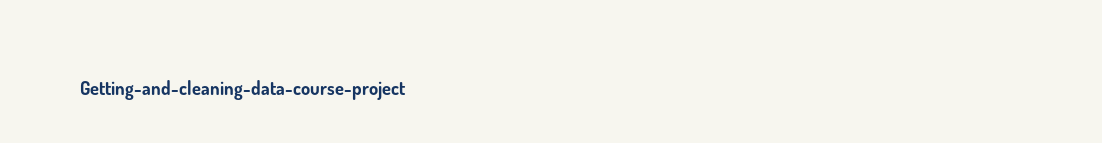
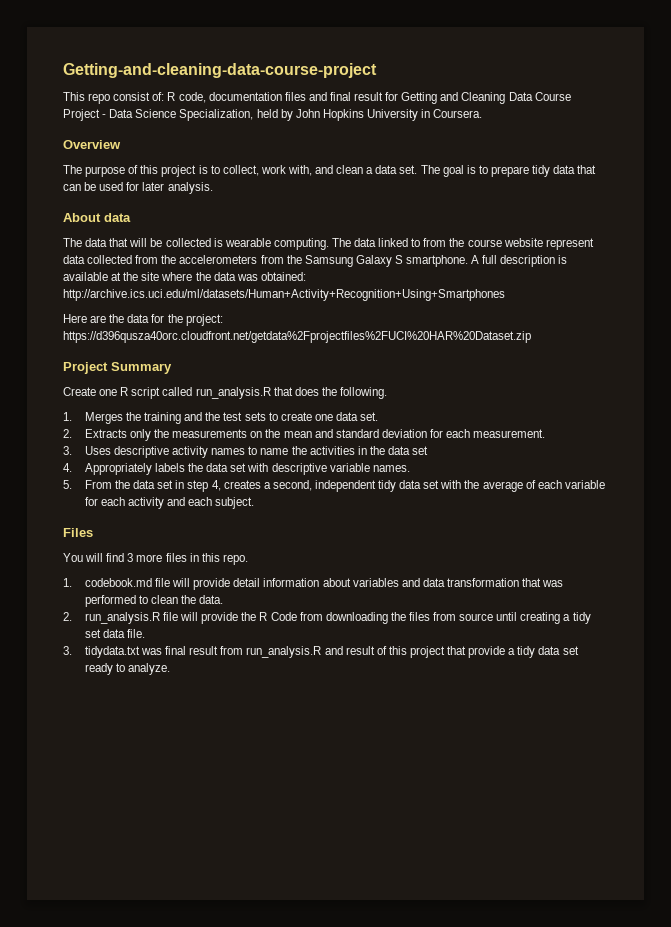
(406, 90) none -> [63,92,571,104] [63,109,483,121] [63,140,121,149] [63,165,597,177] [63,182,213,194] [63,213,131,222] [63,238,594,250] [63,255,568,267] [63,272,306,281] [63,289,505,301] [63,314,223,326] [63,331,531,343] [63,362,172,374] [63,387,387,399] [63,412,379,424] [63,429,546,441] [63,446,429,458] [63,463,410,475] [63,480,605,492] [84,497,255,509] [63,528,93,537] [63,553,248,565] [63,578,564,590] [84,595,224,607] [63,612,591,624] [84,629,146,638] [63,646,579,658] [84,663,171,675] // This repo consist of: R code, documentation files and final result for Getting and Cleaning Data Course Project - Data Science Specialization, held by John Hopkins University in Coursera. // Overview // The purpose of this project is to collect, work with, and clean a data set. The goal is to prepare tidy data that can be used for later analysis. // About data // The data that will be collected is wearable computing. The data linked to from the course website represent data collected from the accelerometers from the Samsung Galaxy S smartphone. A full description is available at the site where the data was obtained: http://archive.ics.uci.edu/ml/datasets/Human+Activity+Recognition+Using+Smartphones // Here are the data for the project: https://d396qusza40orc.cloudfront.net/getdata%2Fprojectfiles%2FUCI%20HAR%20Dataset.zip // Project Summary // Create one R script called run_analysis.R that does the following. // 1. Merges the training and the test sets to create one data set. // 2. Extracts only the measurements on the mean and standard deviation for each measurement. // 3. Uses descriptive activity names to name the activities in the data set // 4. Appropriately labels the data set with descriptive variable names. // 5. From the data set in step 4, creates a second, independent tidy data set with the average of each variable for each activity and each subject. // Files // You will find 3 more files in this repo. // 1. codebook.md file will provide detail information about variables and data transformation that was performed to clean the data. // 2. run_analysis.R file will provide the R Code from downloading the files from source until creating a tidy set data file. // 3. tidydata.txt was final result from run_analysis.R and result of this project that provide a tidy data set ready to analyze.

